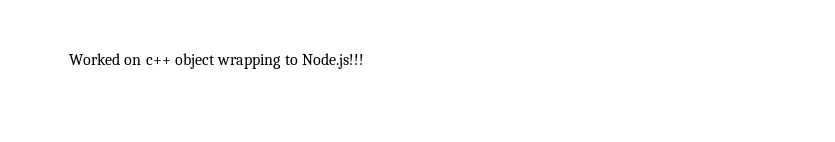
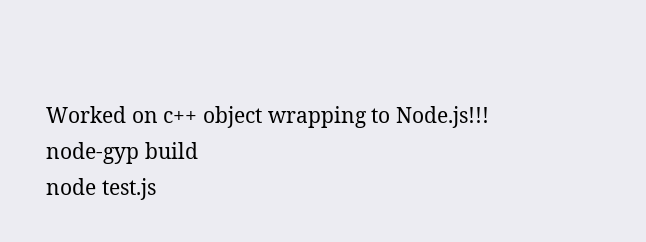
(364, 61) none -> [46,142,198,164] [46,178,156,200] // node-gyp build // node test.js

